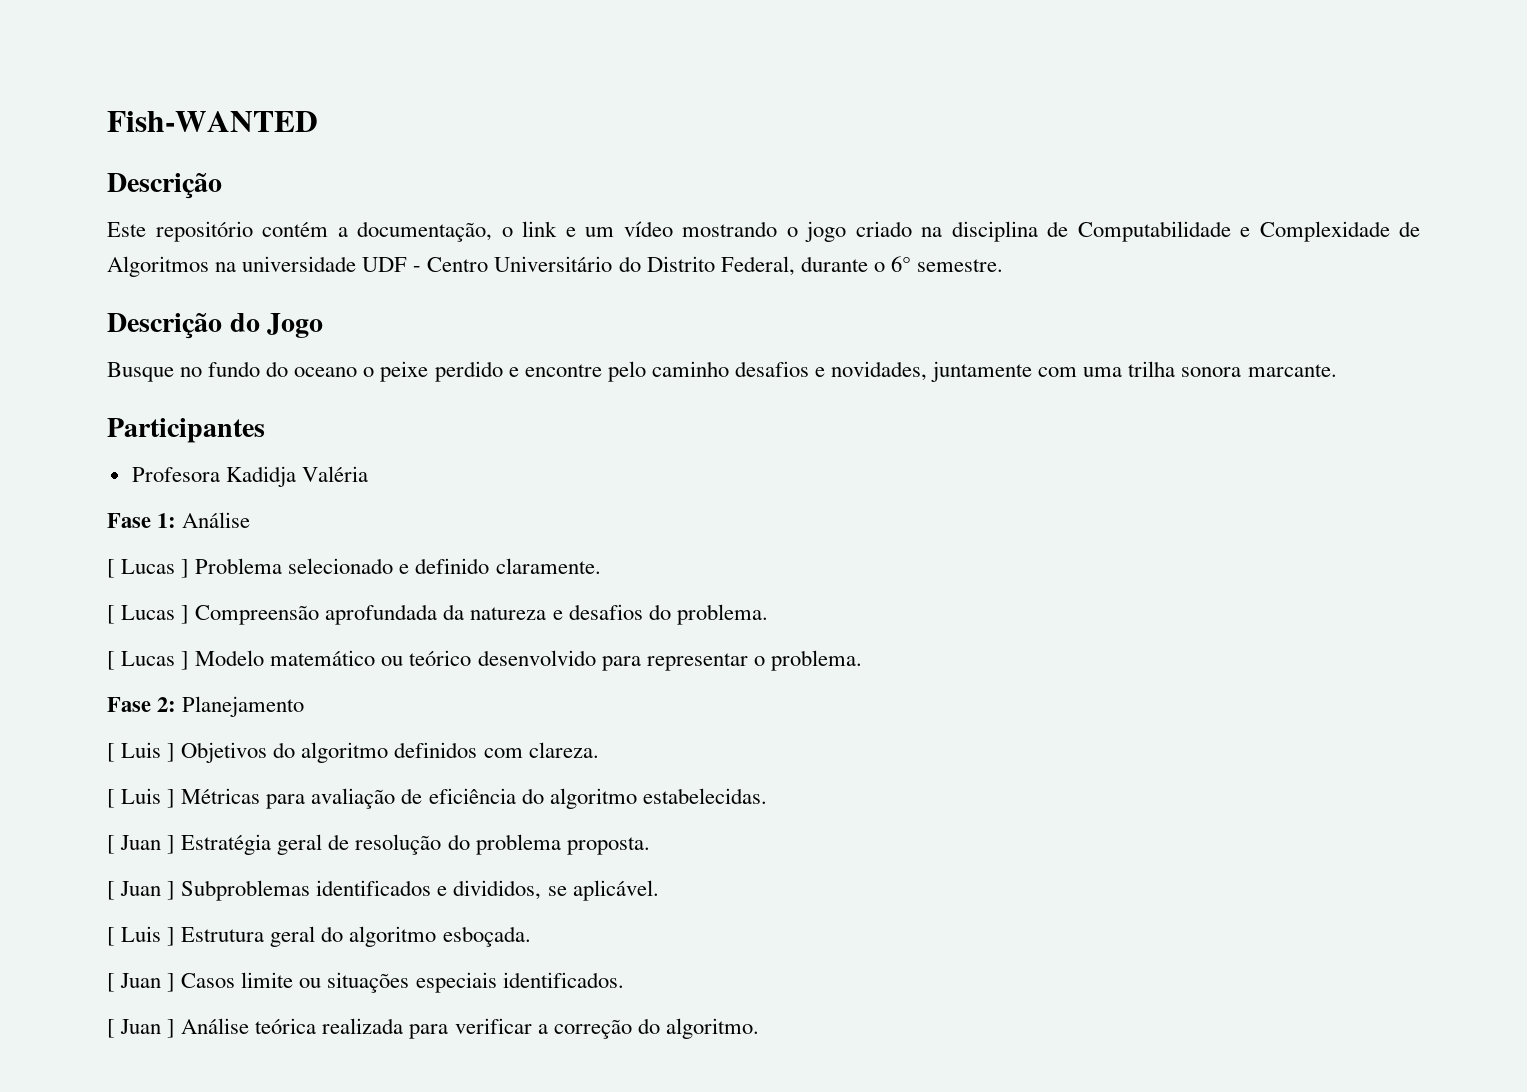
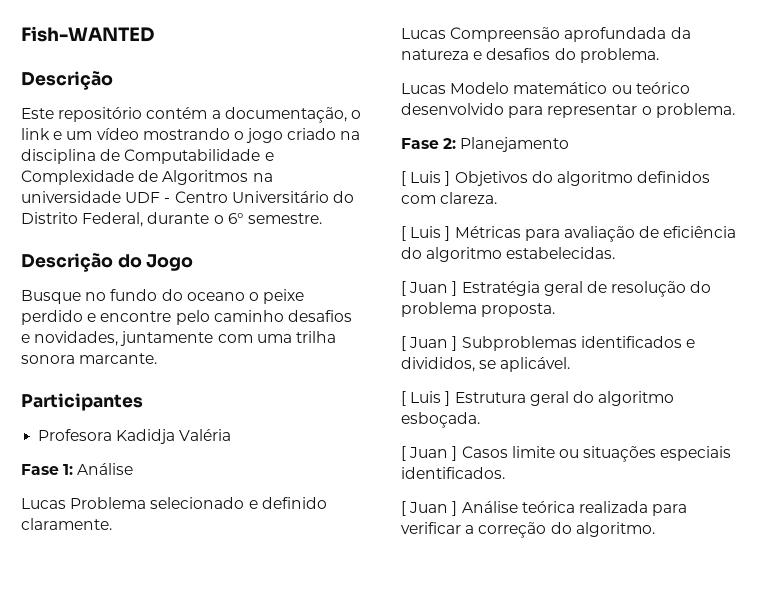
[107,559,190,578] [ Lucas ] -> [21,498,66,509] Lucas
[107,605,190,624] [ Lucas ] -> [401,28,446,39] Lucas
[107,651,190,670] [ Lucas ] -> [401,83,446,94] Lucas

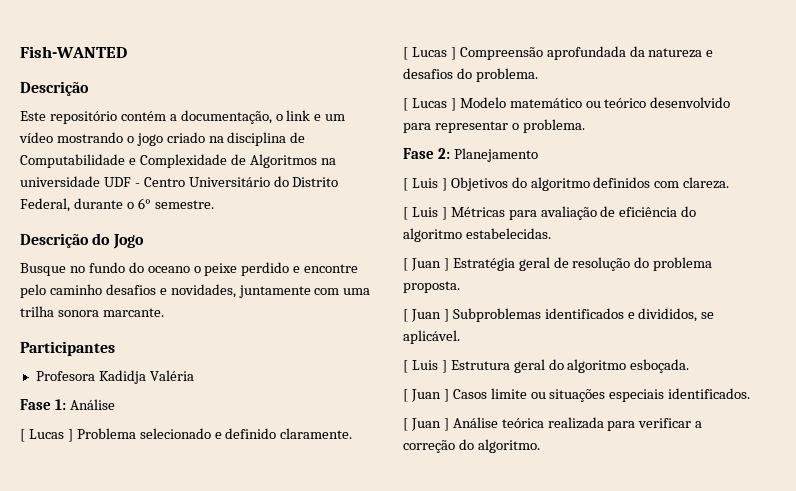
[21,498,66,509] Lucas -> [20,429,73,442] [ Lucas ]
[401,28,446,39] Lucas -> [403,47,456,60] [ Lucas ]
[401,83,446,94] Lucas -> [403,98,456,111] [ Lucas ]

